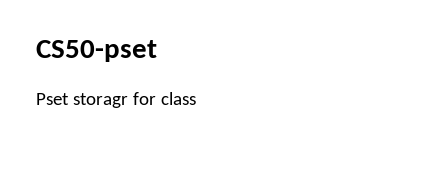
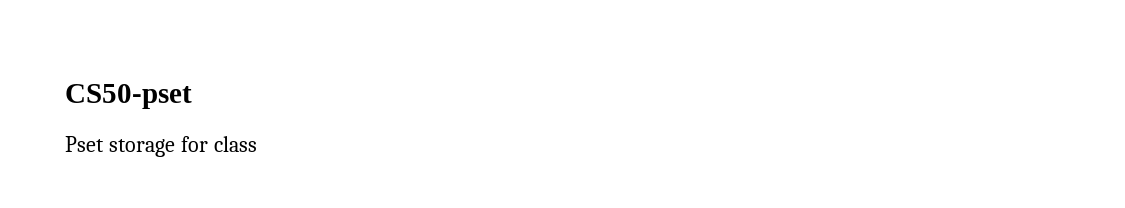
[72,93,128,108] storagr -> [108,139,175,157] storage

